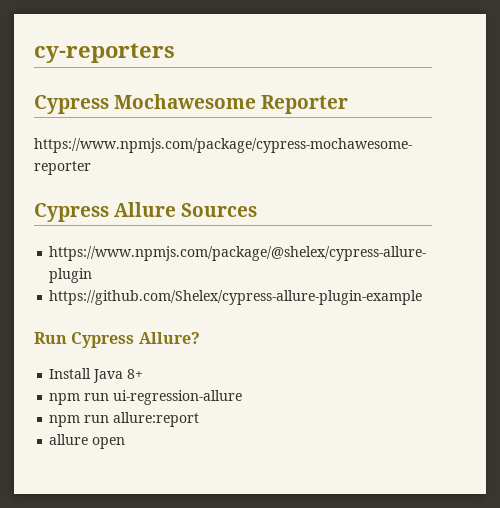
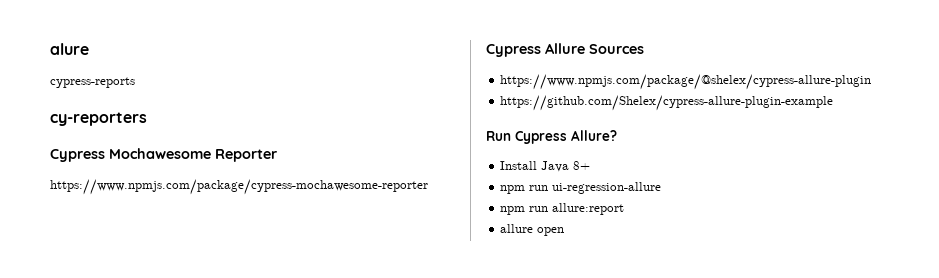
(34, 53) none -> [50,43,89,55] [50,77,135,88] alure // cypress-reports //

